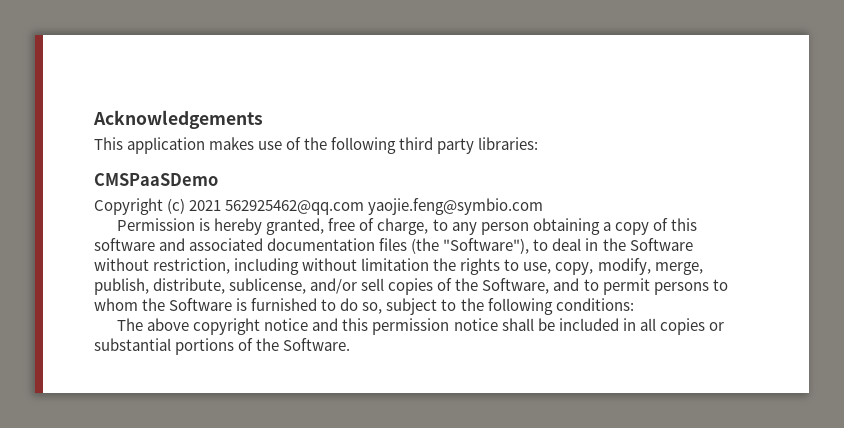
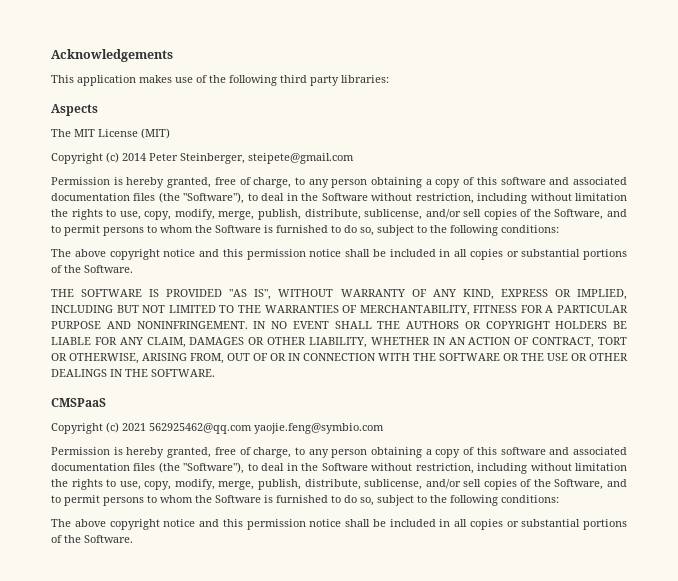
[94,173,218,186] CMSPaaSDemo -> [51,104,98,116] [51,128,170,139] [51,152,354,164] [51,177,627,188] [51,192,627,204] [51,209,627,220] [51,225,559,236] [51,249,627,260] [51,265,133,273] [51,289,628,300] [51,305,628,316] [51,321,627,329] [51,337,627,348] [51,353,628,364] [51,369,215,377] [51,398,106,407] Aspects // The MIT License (MIT) // Copyright (c) 2014 Peter Steinberger, steipete@gmail.com // Permission is hereby granted, free of charge, to any person obtaining a copy of this software and associated documentation files (the "Software"), to deal in the Software without restriction, including without limitation the rights to use, copy, modify, merge, publish, distribute, sublicense, and/or sell copies of the Software, and to permit persons to whom the Software is furnished to do so, subject to the following conditions: // The above copyright notice and this permission notice shall be included in all copies or substantial portions of the Software. // THE SOFTWARE IS PROVIDED "AS IS", WITHOUT WARRANTY OF ANY KIND, EXPRESS OR IMPLIED, INCLUDING BUT NOT LIMITED TO THE WARRANTIES OF MERCHANTABILITY, FITNESS FOR A PARTICULAR PURPOSE AND NONINFRINGEMENT. IN NO EVENT SHALL THE AUTHORS OR COPYRIGHT HOLDERS BE LIABLE FOR ANY CLAIM, DAMAGES OR OTHER LIABILITY, WHETHER IN AN ACTION OF CONTRACT, TORT OR OTHERWISE, ARISING FROM, OUT OF OR IN CONNECTION WITH THE SOFTWARE OR THE USE OR OTHER DEALINGS IN THE SOFTWARE. // CMSPaaS

